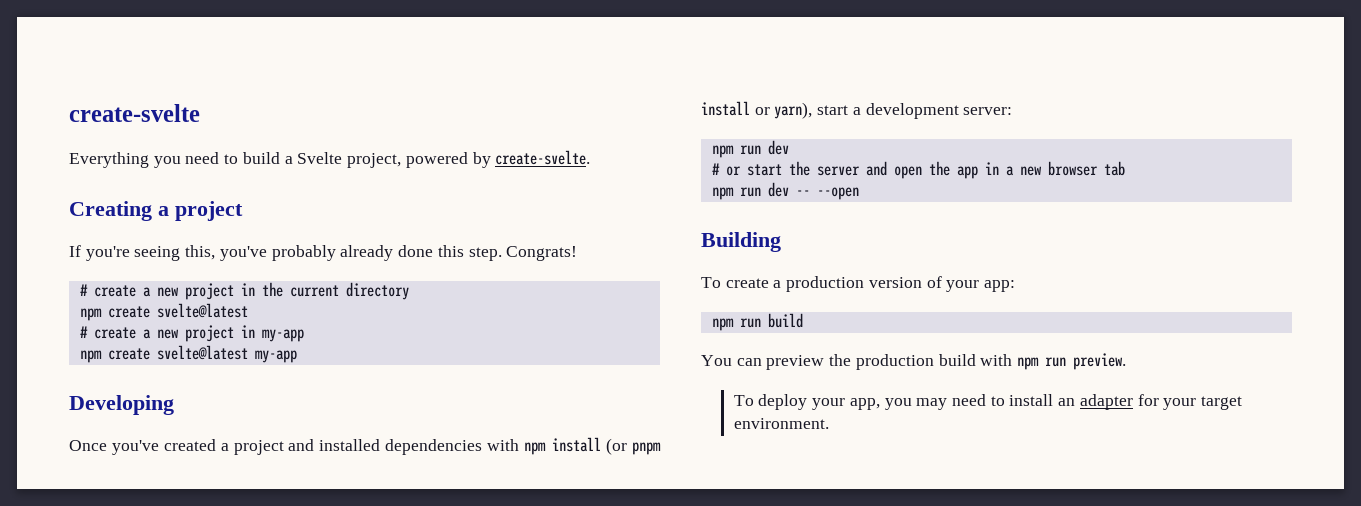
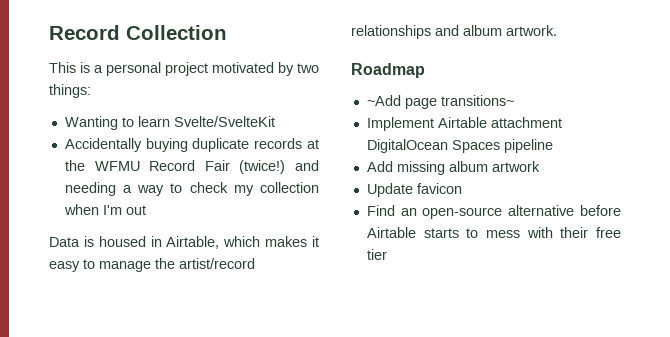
[69,104,200,122] [69,150,591,168] [69,201,243,221] [69,245,578,261] [79,282,409,300] [79,303,248,321] [79,325,304,342] [79,345,297,363] [69,395,174,415] [69,437,662,455] [701,101,1013,119] [711,140,789,158] [711,161,1125,179] [711,182,859,200] [701,232,781,252] [701,276,1016,292] [711,313,803,331] [701,353,1127,370] [733,394,1243,410] [733,418,829,429] create-svelte // Everything you need to build a Svelte project, powered by create-svelte. // Creating a project // If you're seeing this, you've probably already done this step. Congrats! // # create a new project in the current directory // npm create svelte@latest // # create a new project in my-app // npm create svelte@latest my-app // Developing // Once you've created a project and installed dependencies with npm install (or pnpm install or yarn), start a development server: // npm run dev // # or start the server and open the app in a new browser tab // npm run dev -- --open // Building // To create a production version of your app: // npm run build // You can preview the production build with npm run preview. // To deploy your app, you may need to install an adapter for your target environment. -> [49,25,227,40] [49,62,319,76] [49,84,91,98] [64,116,275,130] [64,138,319,152] [64,160,320,174] [64,182,319,196] [63,204,146,215] [49,236,319,249] [49,258,255,272] [351,25,557,39] [351,63,425,78] [366,95,514,109] [366,117,562,131] [366,139,553,153] [366,161,540,175] [366,183,462,197] [366,205,621,219] [366,227,621,238] [366,249,387,260] Record Collection // This is a personal project motivated by two things: // Wanting to learn Svelte/SvelteKit // Accidentally buying duplicate records at the WFMU Record Fair (twice!) and needing a way to check my collection when I'm out // Data is housed in Airtable, which makes it easy to manage the artist/record relationships and album artwork. // Roadmap // ~Add page transitions~ // Implement Airtable attachment DigitalOcean Spaces pipeline // Add missing album artwork // Update favicon // Find an open-source alternative before Airtable starts to mess with their free tier

